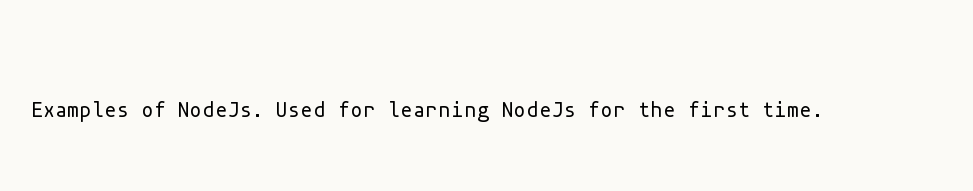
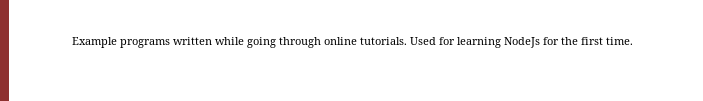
[31,101,263,122] Examples of NodeJs. -> [72,37,408,48] Example programs written while going through online tutorials.

